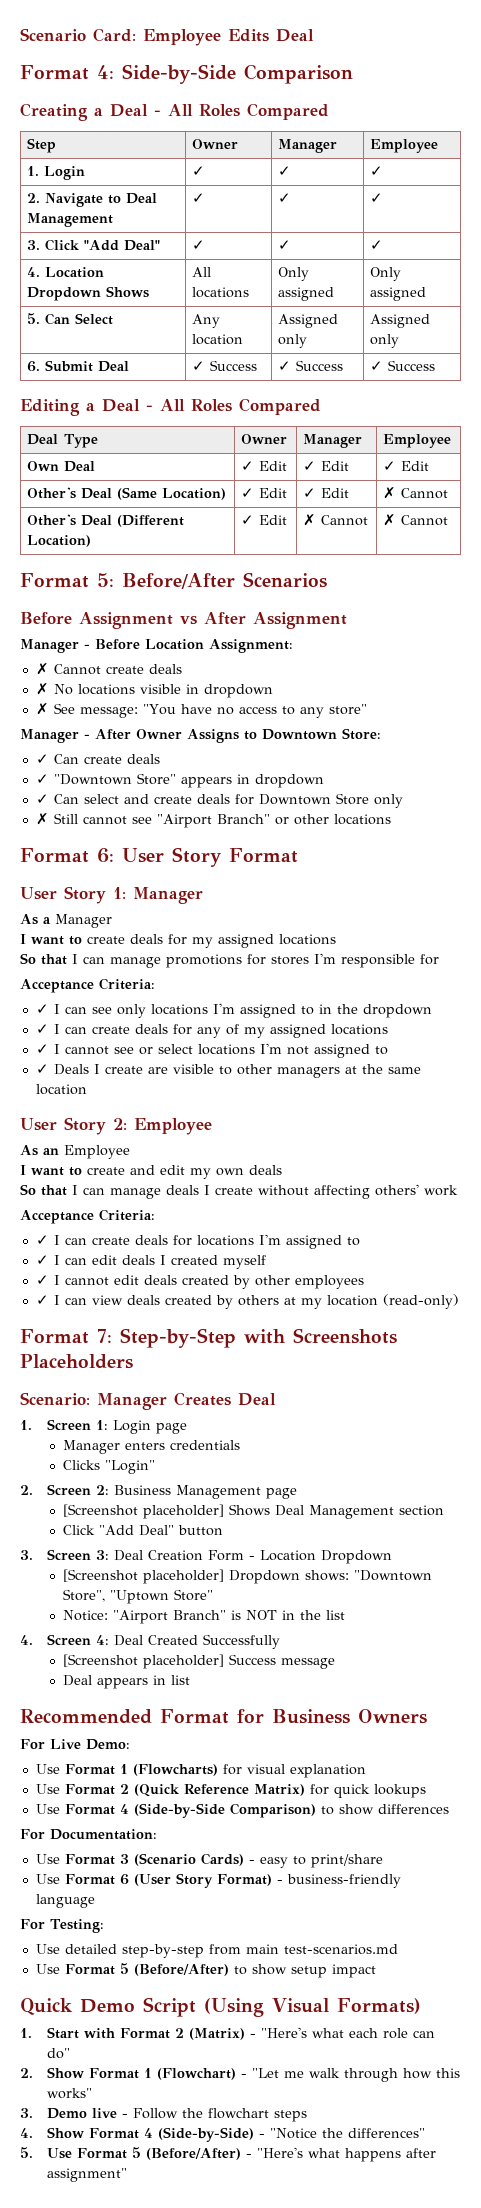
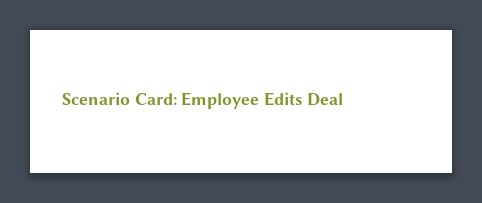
[20,64,353,84] [20,103,329,121] [27,138,57,153] [192,139,239,149] [278,139,338,153] [370,139,439,153] [27,166,86,180] [192,166,206,176] [278,166,292,176] [370,166,384,176] [27,193,158,207] [27,213,114,227] [192,193,206,203] [278,193,292,203] [370,193,384,203] [27,239,161,251] [192,240,206,250] [278,240,292,250] [370,240,384,250] [27,267,105,278] [27,286,150,301] [192,267,212,277] [192,287,250,298] [278,267,310,281] [278,287,335,301] [370,267,402,281] [370,287,427,301] [27,313,114,325] [192,314,221,328] [192,334,244,345] [278,314,339,328] [278,334,308,348] [370,314,431,328] [370,334,400,348] [27,360,130,372] [192,360,258,371] [278,360,344,371] [370,360,436,371] [20,398,321,416] [27,434,99,448] [241,434,288,444] [303,434,363,448] [383,434,452,448] [27,461,96,472] [241,461,288,471] [303,461,350,471] [383,461,430,471] [27,487,227,500] [241,488,288,498] [303,488,350,498] [383,487,449,499] [27,514,185,527] [27,535,92,547] [241,515,288,525] [303,514,369,526] [383,514,449,526] [20,572,327,589] [20,612,347,629] [20,639,293,653] [35,663,182,675] [35,683,273,698] [35,703,367,718] [20,728,381,743] [35,754,160,764] [35,773,324,788] [35,793,403,808] [35,813,391,828] [20,847,298,867] [20,886,203,904] [20,914,112,928] [20,934,336,948] [20,953,439,968] [20,978,155,993] [35,1003,432,1018] [35,1024,388,1038] [35,1043,388,1058] [35,1064,421,1078] [35,1084,87,1095] [20,1117,212,1135] [20,1145,130,1159] [20,1165,282,1179] [20,1184,458,1199] [20,1209,155,1224] [35,1234,360,1249] [35,1255,266,1269] [35,1275,364,1289] [35,1294,459,1309] [20,1328,397,1348] [20,1354,133,1369] [20,1392,276,1410] [20,1419,188,1434] [63,1440,241,1454] [63,1460,156,1474] [20,1484,298,1499] [63,1504,445,1519] [63,1525,224,1536] [20,1549,393,1564] [63,1569,433,1584] [63,1589,214,1604] [63,1610,346,1624] [20,1634,281,1649] [63,1654,336,1669] [63,1675,191,1689] [20,1709,427,1724] [20,1739,130,1750] [35,1764,366,1778] [35,1784,426,1798] [35,1803,449,1818] [20,1829,157,1840] [35,1853,383,1868] [35,1873,401,1888] [35,1894,95,1908] [20,1919,104,1933] [35,1944,398,1958] [35,1963,376,1978] [20,1997,421,2017] [20,2027,436,2040] [47,2048,71,2059] [20,2067,461,2082] [47,2088,93,2099] [20,2108,308,2122] [20,2127,426,2142] [20,2147,437,2162] [47,2168,128,2182] // Format 4: Side-by-Side Comparison // Creating a Deal - All Roles Compared // Step | Owner | Manager | Employee // 1. Login | ✓ | ✓ | ✓ // 2. Navigate to Deal Management | ✓ | ✓ | ✓ // 3. Click "Add Deal" | ✓ | ✓ | ✓ // 4. Location Dropdown Shows | All locations | Only assigned | Only assigned // 5. Can Select | Any location | Assigned only | Assigned only // 6. Submit Deal | ✓ Success | ✓ Success | ✓ Success // Editing a Deal - All Roles Compared // Deal Type | Owner | Manager | Employee // Own Deal | ✓ Edit | ✓ Edit | ✓ Edit // Other's Deal (Same Location) | ✓ Edit | ✓ Edit | ✗ Cannot // Other's Deal (Different Location) | ✓ Edit | ✗ Cannot | ✗ Cannot // Format 5: Before/After Scenarios // Before Assignment vs After Assignment // Manager - Before Location Assignment: // ✗ Cannot create deals // ✗ No locations visible in dropdown // ✗ See message: "You have no access to any store" // Manager - After Owner Assigns to Downtown Store: // ✓ Can create deals // ✓ "Downtown Store" appears in dropdown // ✓ Can select and create deals for Downtown Store only // ✗ Still cannot see "Airport Branch" or other locations // Format 6: User Story Format // User Story 1: Manager // As a Manager // I want to create deals for my assigned locations // So that I can manage promotions for stores I'm responsible for // Acceptance Criteria: // ✓ I can see only locations I'm assigned to in the dropdown // ✓ I can create deals for any of my assigned locations // ✓ I cannot see or select locations I'm not assigned to // ✓ Deals I create are visible to other managers at the same location // User Story 2: Employee // As an Employee // I want to create and edit my own deals // So that I can manage deals I create without affecting others' work // Acceptance Criteria: // ✓ I can create deals for locations I'm assigned to // ✓ I can edit deals I created myself // ✓ I cannot edit deals created by other employees // ✓ I can view deals created by others at my location (read-only) // Format 7: Step-by-Step with Screenshots Placeholders // Scenario: Manager Creates Deal // 1. Screen 1: Login page // Manager enters credentials // Clicks "Login" // 2. Screen 2: Business Management page // [Screenshot placeholder] Shows Deal Management section // Click "Add Deal" button // 3. Screen 3: Deal Creation Form - Location Dropdown // [Screenshot placeholder] Dropdown shows: "Downtown Store", "Uptown Store" // Notice: "Airport Branch" is NOT in the list // 4. Screen 4: Deal Created Successfully // [Screenshot placeholder] Success message // Deal appears in list // Recommended Format for Business Owners // For Live Demo: // Use Format 1 (Flowcharts) for visual explanation // Use Format 2 (Quick Reference Matrix) for quick lookups // Use Format 4 (Side-by-Side Comparison) to show differences // For Documentation: // Use Format 3 (Scenario Cards) - easy to print/share // Use Format 6 (User Story Format) - business-friendly language // For Testing: // Use detailed step-by-step from main test-scenarios.md // Use Format 5 (Before/After) to show setup impact // Quick Demo Script (Using Visual Formats) // 1. Start with Format 2 (Matrix) - "Here's what each role can do" // 2. Show Format 1 (Flowchart) - "Let me walk through how this works" // 3. Demo live - Follow the flowchart steps // 4. Show Format 4 (Side-by-Side) - "Notice the differences" // 5. Use Format 5 (Before/After) - "Here's what happens after assignment" -> (343, 99) none

